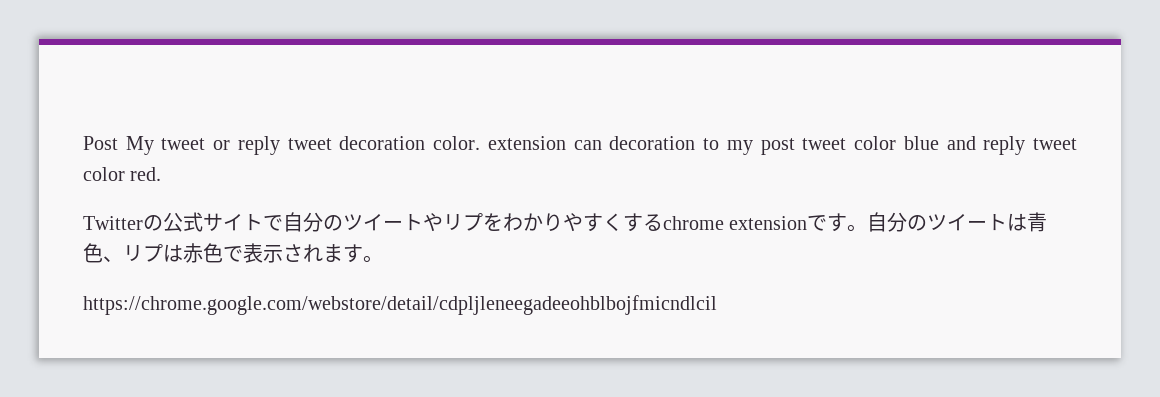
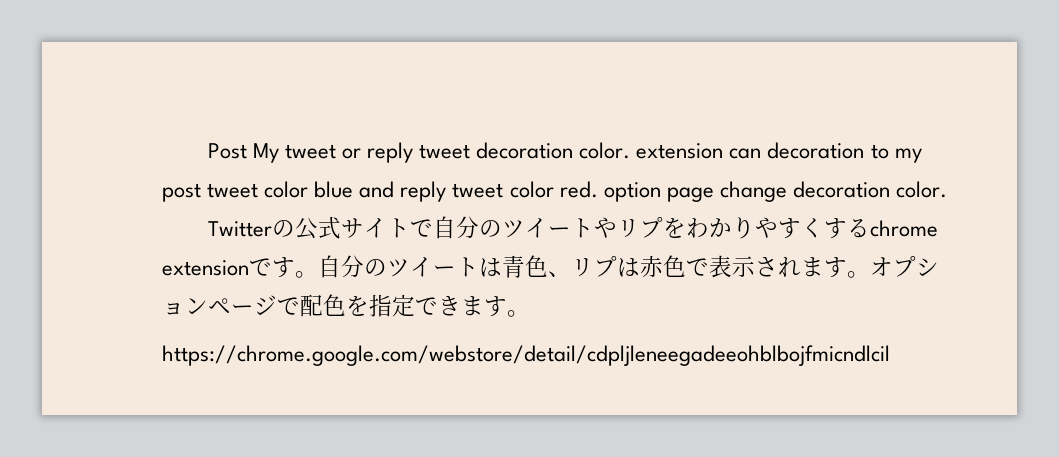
(162, 174) none -> [603,181,947,202] option page change decoration color.
(383, 259) none -> [870,256,939,277] [162,294,530,317] オプションページで配色を指定できます。

